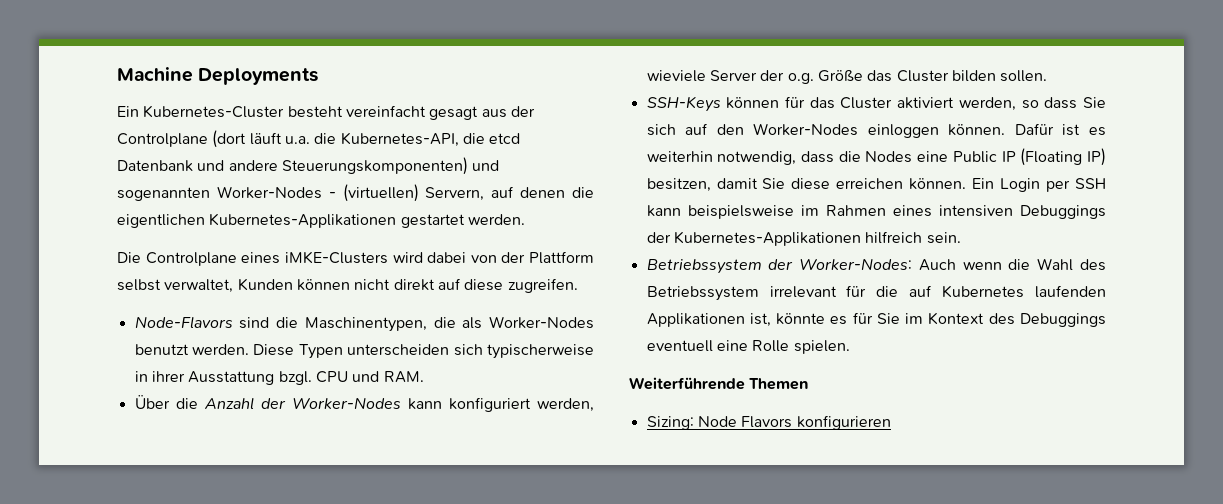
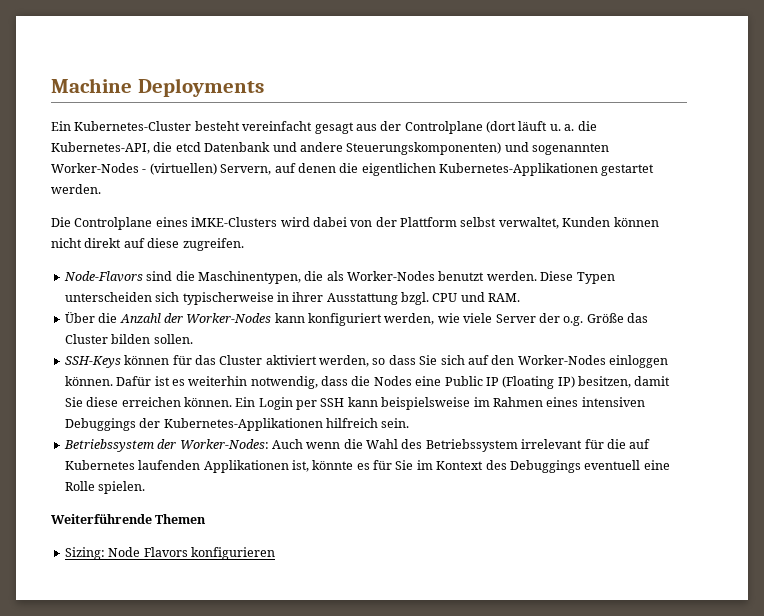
[284,136,310,144] u.a. -> [549,124,575,131] u. a.
[646,70,706,82] wieviele -> [437,313,493,323] wie viele

